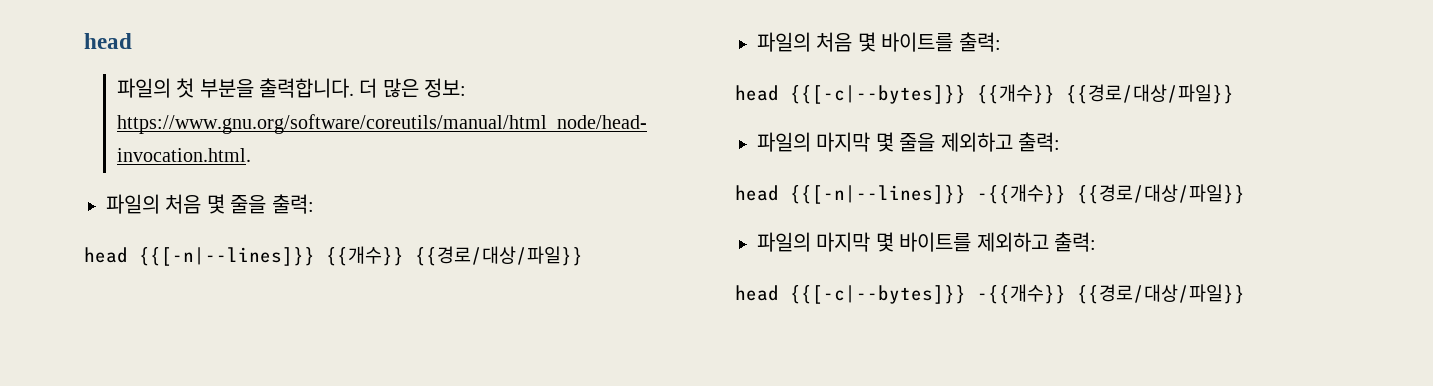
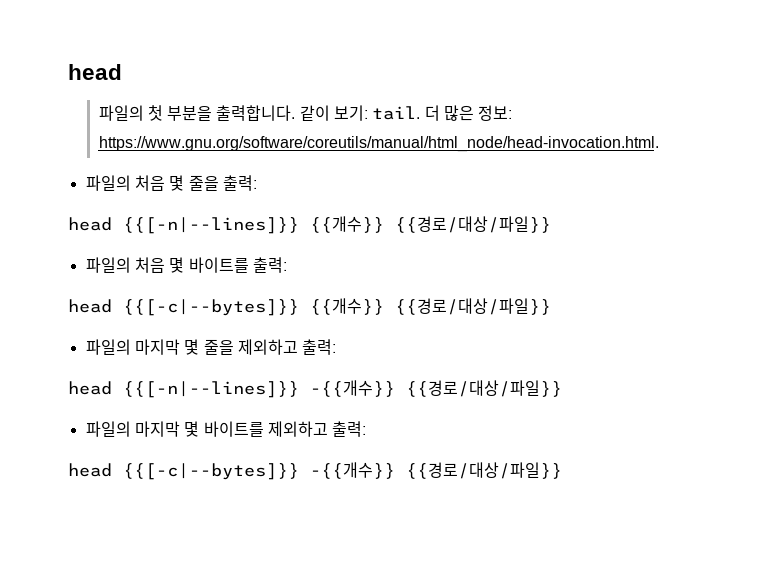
(355, 88) none -> [299,105,421,121] 같이 보기: tail.

